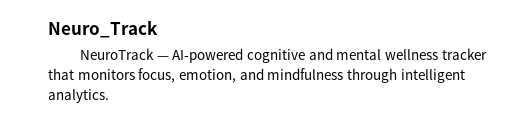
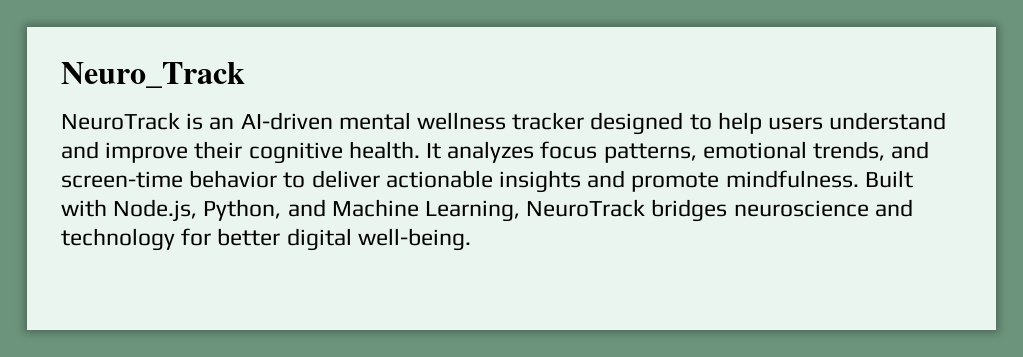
[156,48,487,63] [48,68,465,83] [48,89,109,103] — AI-powered cognitive and mental wellness tracker that monitors focus, emotion, and mindfulness through intelligent analytics. -> [186,112,947,135] [61,141,930,164] [61,170,913,193] [61,199,913,222] [61,228,471,251] is an AI-driven mental wellness tracker designed to help users understand and improve their cognitive health. It analyzes focus patterns, emotional trends, and screen-time behavior to deliver actionable insights and promote mindfulness. Built with Node.js, Python, and Machine Learning, NeuroTrack bridges neuroscience and technology for better digital well-being.

